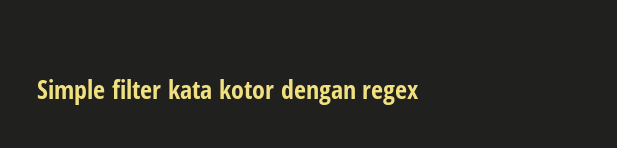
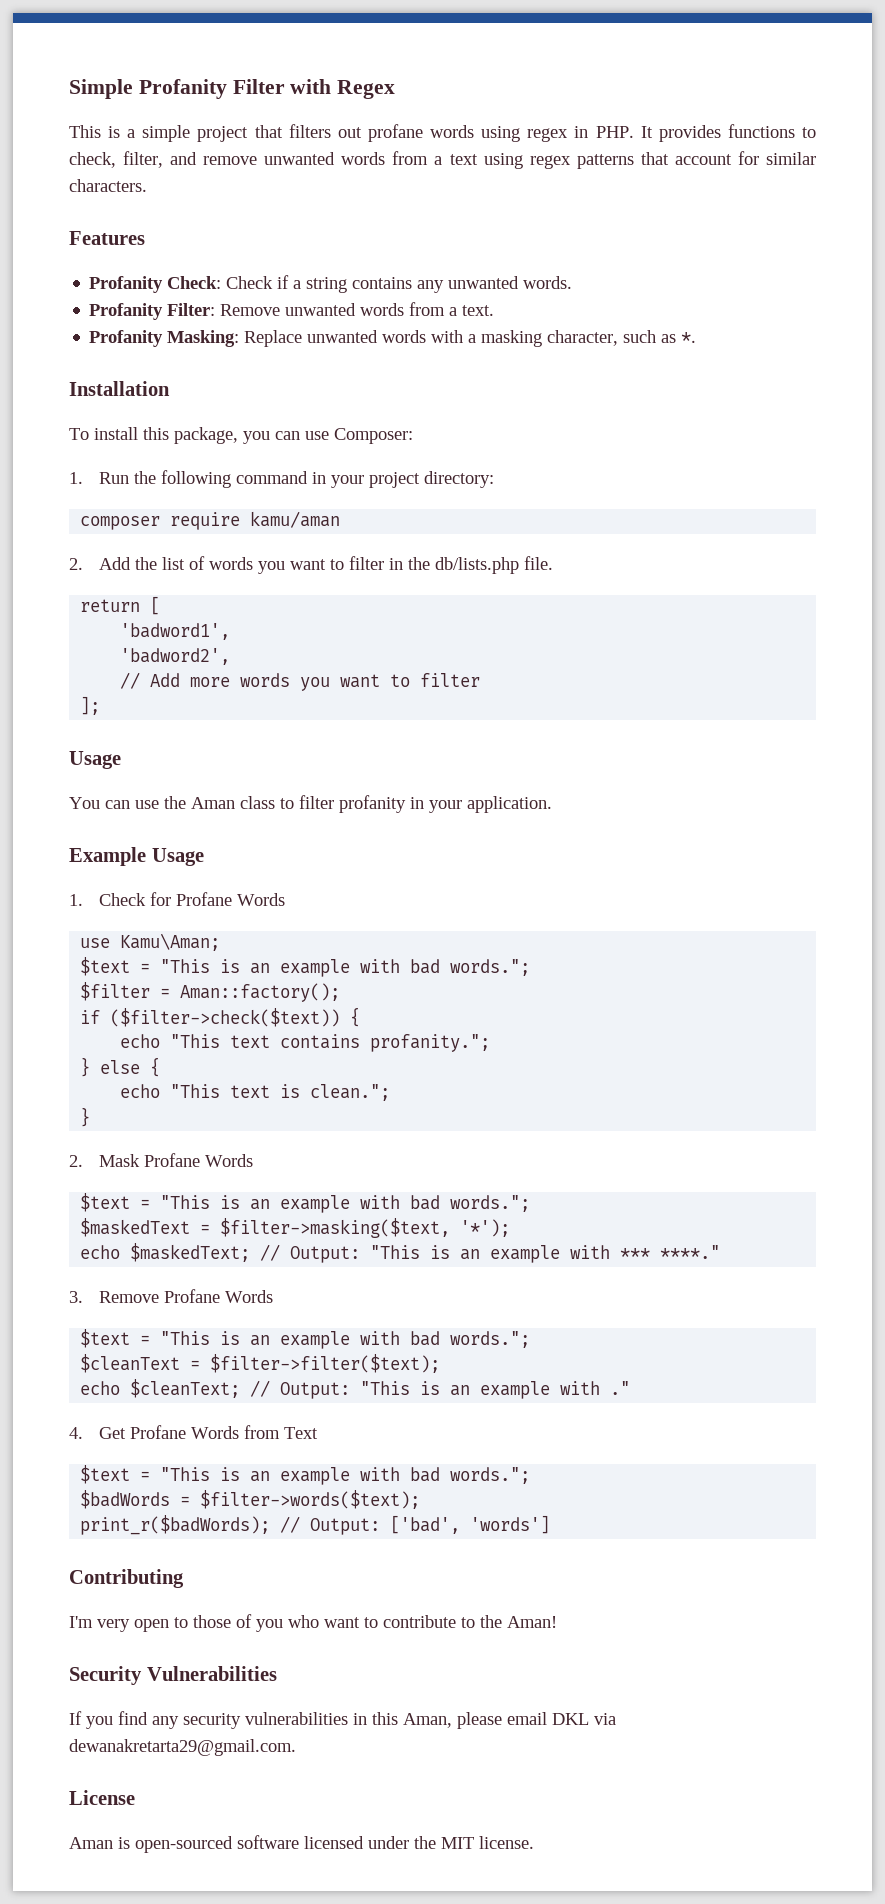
[111,79,420,105] filter kata kotor dengan regex -> [138,79,396,99] [69,124,817,142] [69,151,817,169] [69,179,147,192] [69,231,145,245] [89,275,573,293] [89,302,495,320] [89,330,697,347] [69,381,170,396] [69,427,413,444] [69,470,494,488] [80,511,341,530] [69,556,553,574] [80,596,161,615] [120,623,231,640] [120,648,231,665] [120,672,481,691] [80,696,101,715] [69,751,121,769] [69,795,552,813] [69,847,204,866] [69,892,285,906] [80,933,221,951] [80,957,531,977] [80,982,341,1002] [80,1007,361,1027] [120,1034,491,1052] [80,1057,161,1077] [120,1084,391,1101] [80,1107,91,1127] [69,1153,253,1167] [80,1193,531,1213] [80,1218,511,1238] [80,1243,721,1263] [69,1289,273,1303] [80,1329,531,1349] [80,1354,441,1373] [80,1379,631,1399] [69,1425,318,1439] [80,1465,531,1485] [80,1490,421,1509] [80,1515,551,1535] [69,1569,184,1588] [69,1614,557,1632] [69,1666,277,1685] [69,1711,616,1729] [69,1739,296,1756] [69,1790,135,1805] [69,1835,534,1853] Profanity Filter with Regex // This is a simple project that filters out profane words using regex in PHP. It provides functions to check, filter, and remove unwanted words from a text using regex patterns that account for similar characters. // Features // Profanity Check: Check if a string contains any unwanted words. // Profanity Filter: Remove unwanted words from a text. // Profanity Masking: Replace unwanted words with a masking character, such as *. // Installation // To install this package, you can use Composer: // 1. Run the following command in your project directory: // composer require kamu/aman // 2. Add the list of words you want to filter in the db/lists.php file. // return [ // 'badword1', // 'badword2', // // Add more words you want to filter // ]; // Usage // You can use the Aman class to filter profanity in your application. // Example Usage // 1. Check for Profane Words // use Kamu\Aman; // $text = "This is an example with bad words."; // $filter = Aman::factory(); // if ($filter->check($text)) { // echo "This text contains profanity."; // } else { // echo "This text is clean."; // } // 2. Mask Profane Words // $text = "This is an example with bad words."; // $maskedText = $filter->masking($text, '*'); // echo $maskedText; // Output: "This is an example with *** ****." // 3. Remove Profane Words // $text = "This is an example with bad words."; // $cleanText = $filter->filter($text); // echo $cleanText; // Output: "This is an example with ." // 4. Get Profane Words from Text // $text = "This is an example with bad words."; // $badWords = $filter->words($text); // print_r($badWords); // Output: ['bad', 'words'] // Contributing // I'm very open to those of you who want to contribute to the Aman! // Security Vulnerabilities // If you find any security vulnerabilities in this Aman, please email DKL via dewanakretarta29@gmail.com. // License // Aman is open-sourced software licensed under the MIT license.

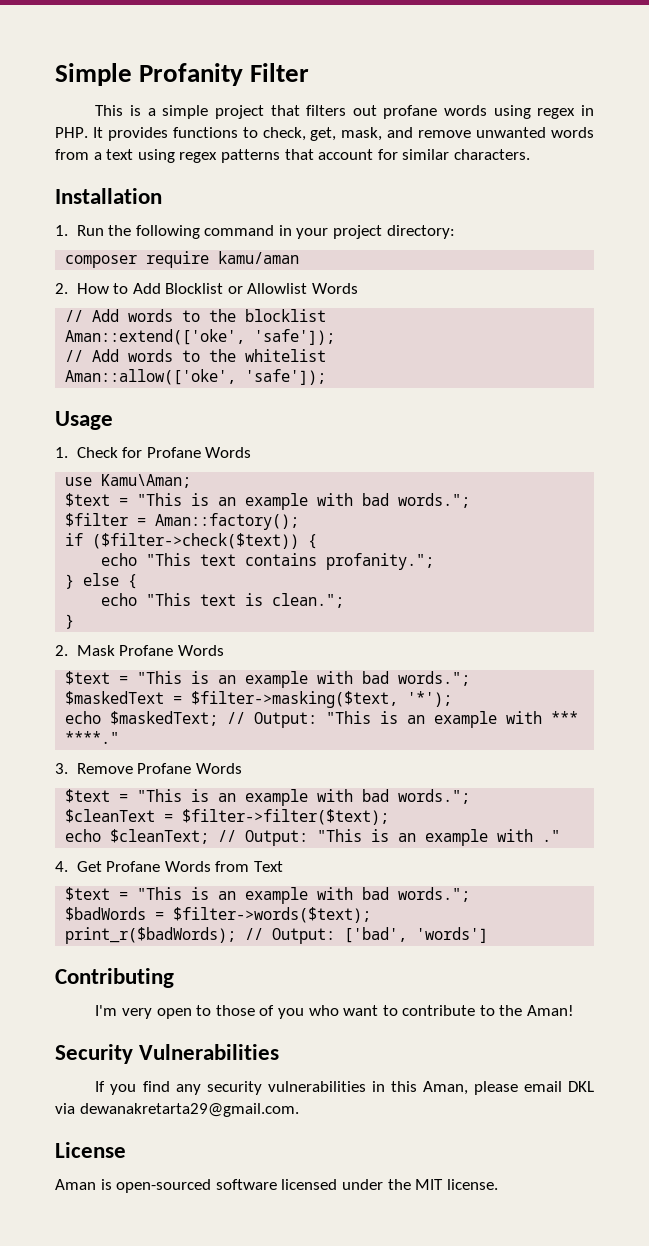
[290,79,396,99] with Regex -> (310, 72) none
[123,151,164,168] filter, -> [310,127,383,141] get, mask,
[69,231,145,245] [89,275,573,293] [89,302,495,320] [89,330,697,347] [69,381,170,396] [69,427,413,444] Features // Profanity Check: Check if a string contains any unwanted words. // Profanity Filter: Remove unwanted words from a text. // Profanity Masking: Replace unwanted words with a masking character, such as *. // Installation // To install this package, you can use Composer: -> [55,188,162,204] Installation
[98,556,553,574] [80,596,161,615] [120,623,231,640] [120,648,231,665] [120,672,481,691] [80,696,101,715] [69,751,121,769] [69,795,552,813] [69,847,146,866] Add the list of words you want to filter in the db/lists.php file. // return [ // 'badword1', // 'badword2', // // Add more words you want to filter // ]; // Usage // You can use the Aman class to filter profanity in your application. // Example -> [76,283,359,294] [65,309,327,322] [65,329,336,345] [65,349,327,362] [65,369,327,385] How to Add Blocklist or Allowlist Words // // Add words to the blocklist // Aman::extend(['oke', 'safe']); // // Add words to the whitelist // Aman::allow(['oke', 'safe']); //

